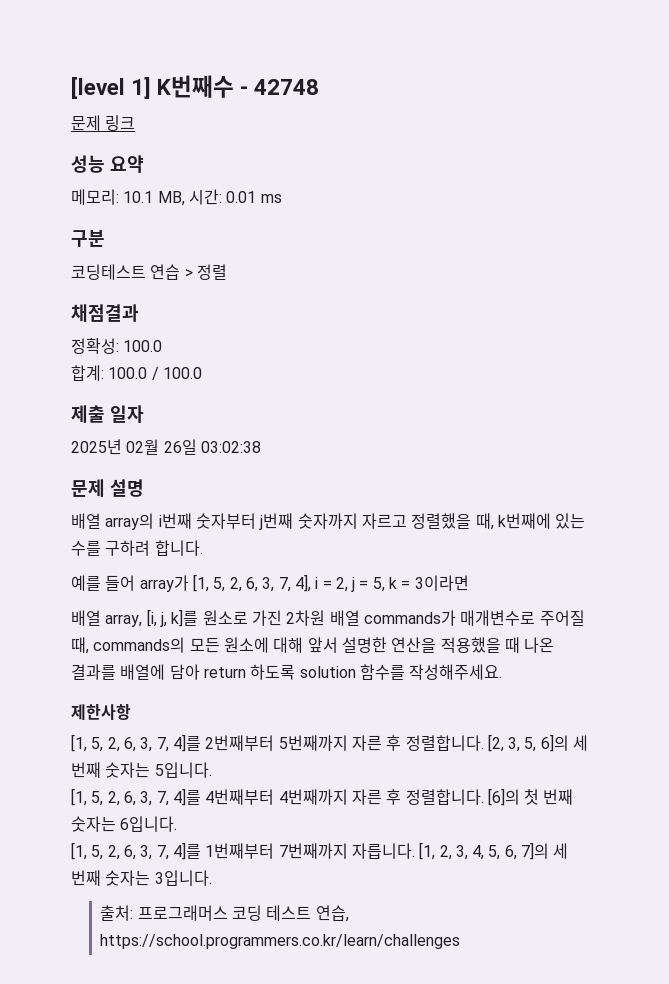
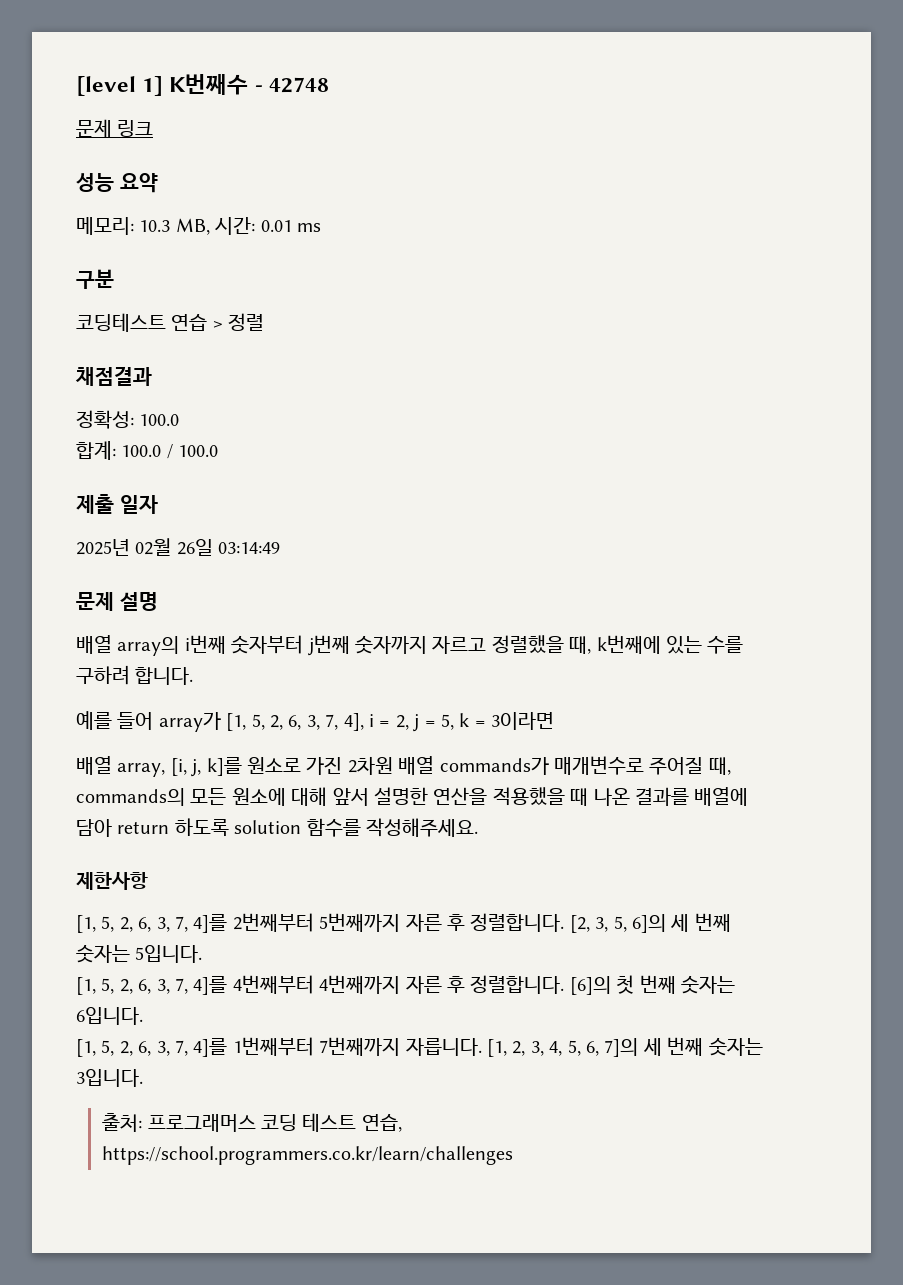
[123,191,154,203] 10.1 -> [139,220,171,232] 10.3
[200,441,261,453] 03:02:38 -> [218,542,281,554] 03:14:49

